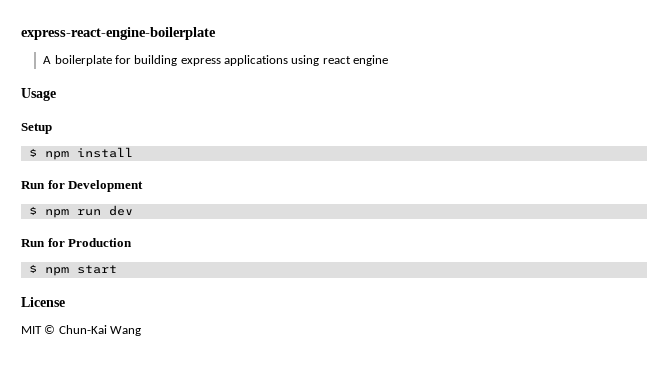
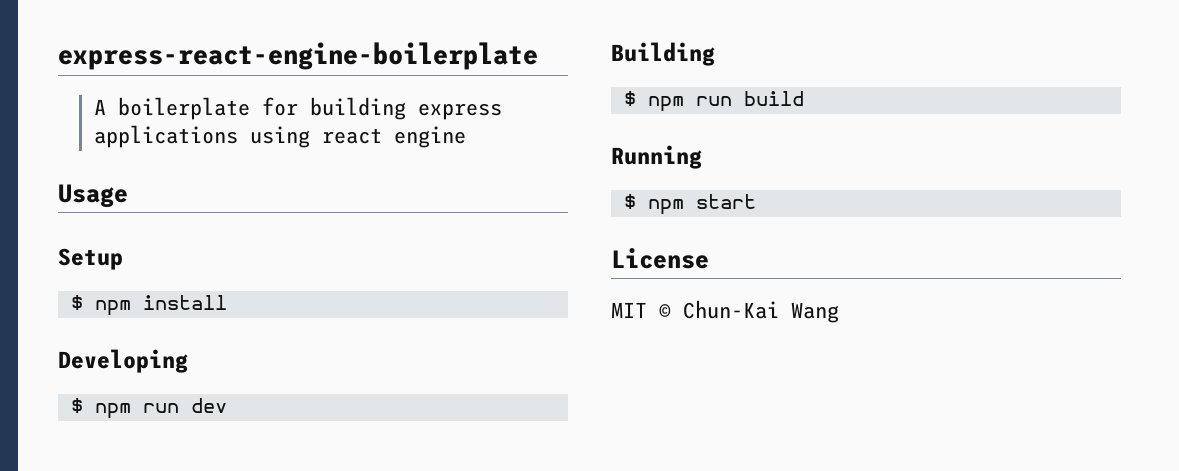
[21,180,144,192] Run for Development -> [58,349,188,373] Developing
[21,238,133,247] Run for Production -> [611,42,715,66] [623,91,804,112] [611,145,702,169] Building // $ npm run build // Running

